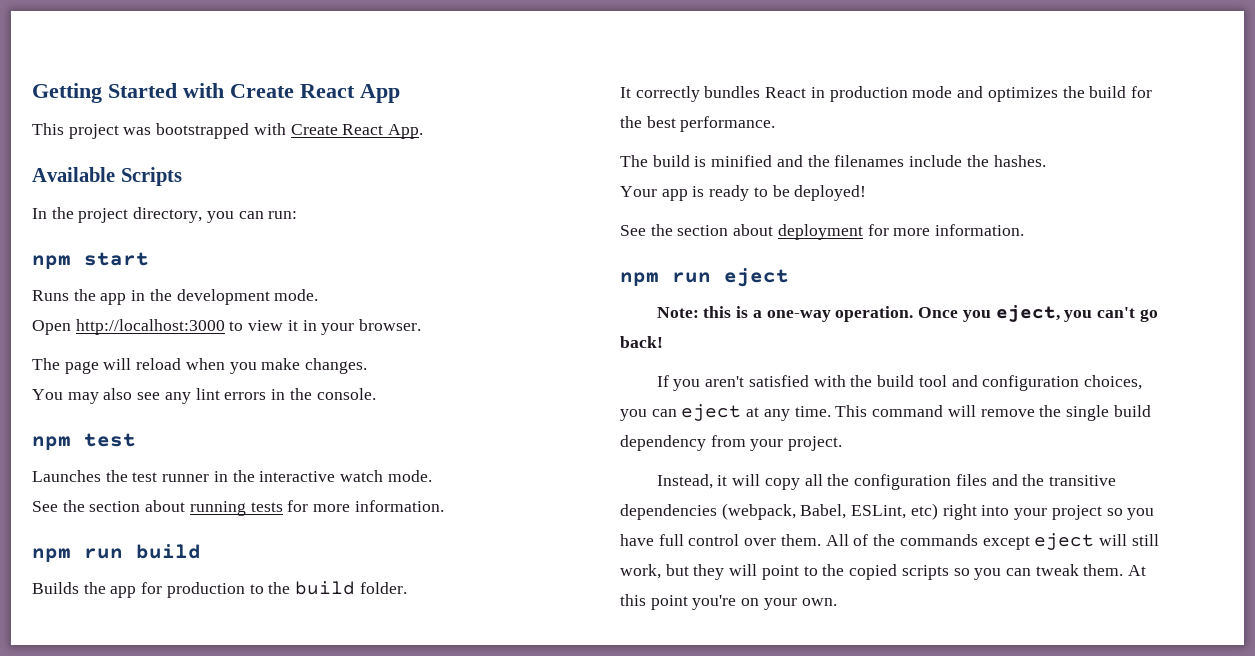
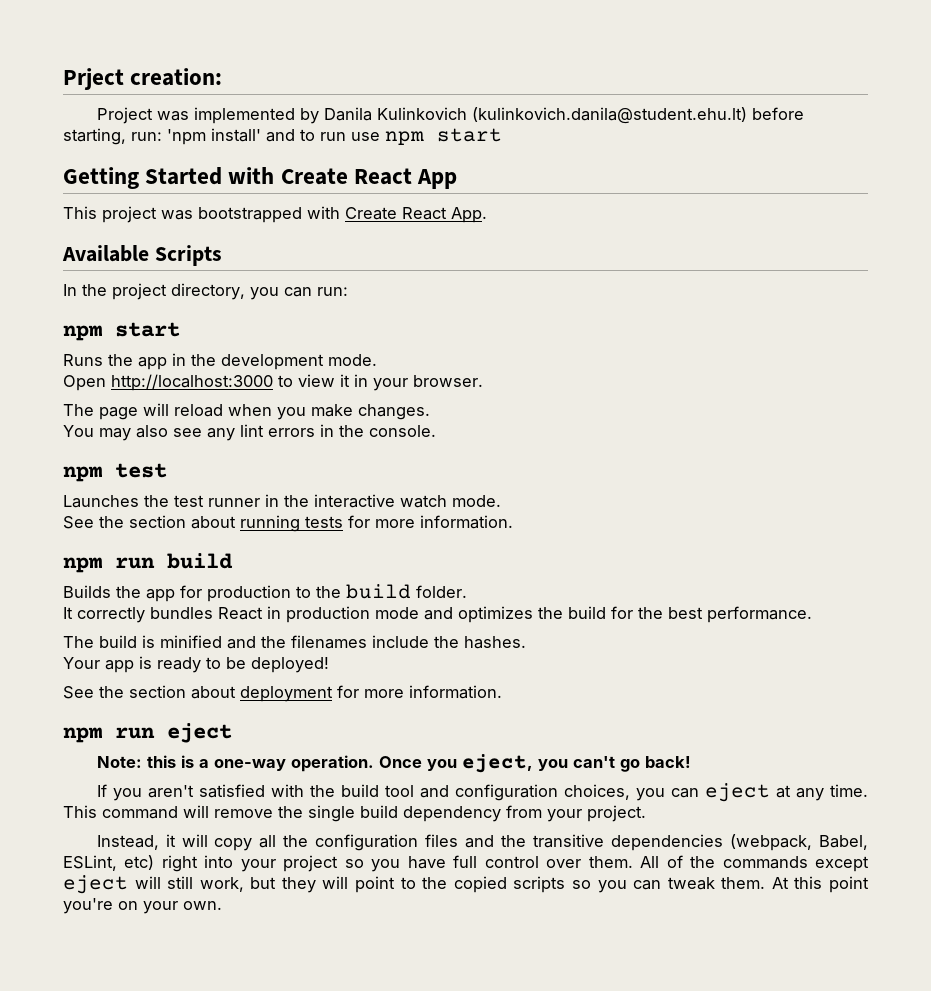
(32, 93) none -> [63,68,223,90] [96,107,804,124] [63,128,502,145] Prject creation: // Project was implemented by Danila Kulinkovich (kulinkovich.danila@student.ehu.lt) before starting, run: 'npm install' and to run use npm start //

